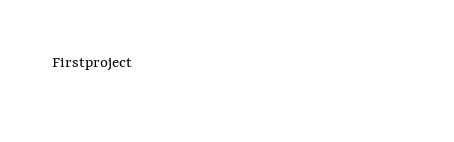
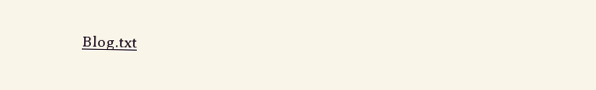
[52,58,132,71] Firstproject -> [81,35,138,51] Blog.txt

